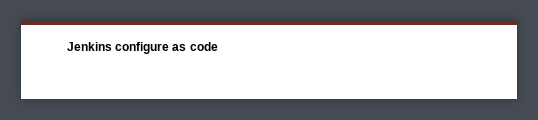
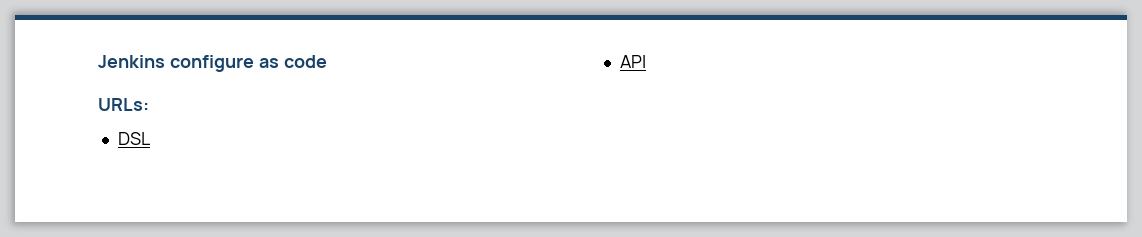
(218, 46) none -> [98,98,149,111] [117,132,150,145] [619,55,646,68] // URLs: // DSL // API

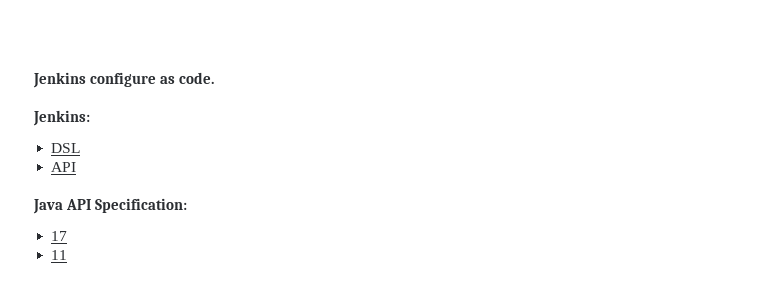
[283,55,327,68] [98,98,149,111] code // URLs: -> [179,72,215,84] [33,110,90,126] code. // Jenkins:
(646, 61) none -> [33,198,188,214] [51,231,68,241] [51,250,68,260] // Java API Specification: // 17 // 11

